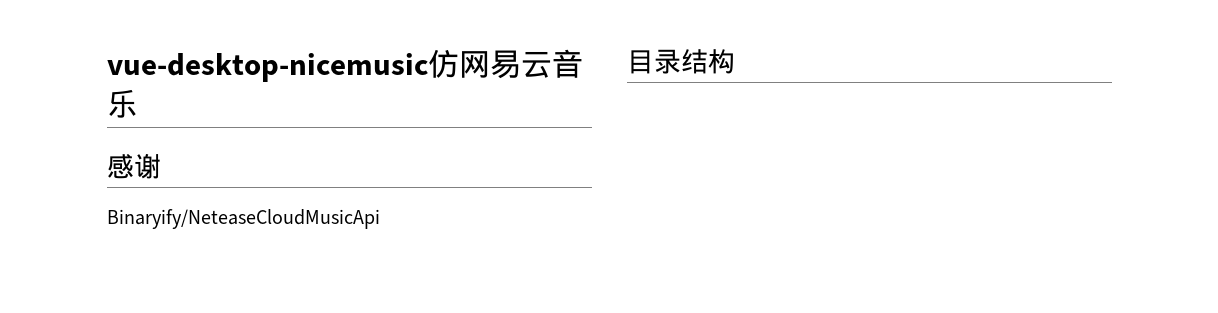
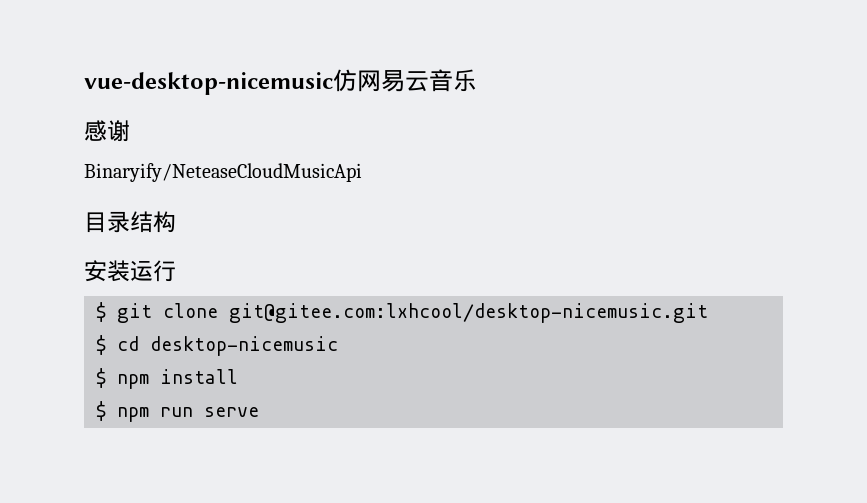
(735, 61) none -> [84,260,176,282] [96,302,708,323] [96,335,338,356] [96,368,238,389] [96,401,259,422] // 安装运行 // $ git clone git@gitee.com:lxhcool/desktop-nicemusic.git // $ cd desktop-nicemusic // $ npm install // $ npm run serve

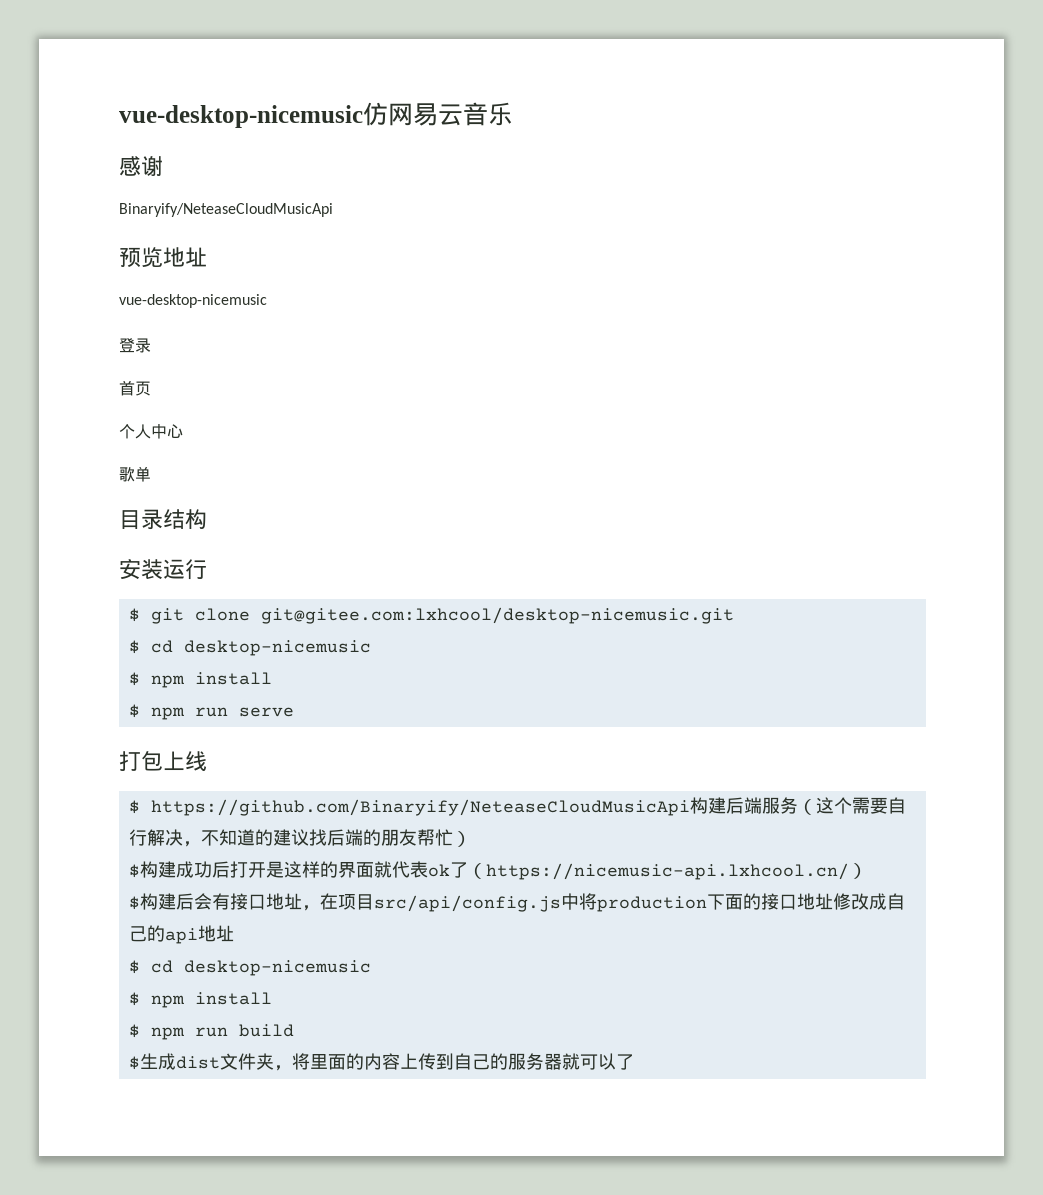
(362, 172) none -> [119,247,207,267] [119,294,267,308] [119,338,151,353] [119,381,151,396] [119,424,183,439] [119,466,151,482] // 预览地址 // vue-desktop-nicemusic // 登录 // 首页 // 个人中心 // 歌单
(259, 412) none -> [119,751,207,772] [128,797,906,816] [128,829,471,847] [128,861,867,880] [128,893,905,912] [128,925,234,944] [128,960,371,976] [128,992,272,1008] [128,1024,294,1040] [128,1053,634,1071] // 打包上线 // $ https://github.com/Binaryify/NeteaseCloudMusicApi构建后端服务（这个需要自行解决，不知道的建议找后端的朋友帮忙） // $构建成功后打开是这样的界面就代表ok了（https://nicemusic-api.lxhcool.cn/） // $构建后会有接口地址，在项目src/api/config.js中将production下面的接口地址修改成自己的api地址 // $ cd desktop-nicemusic // $ npm install // $ npm run build // $生成dist文件夹，将里面的内容上传到自己的服务器就可以了

